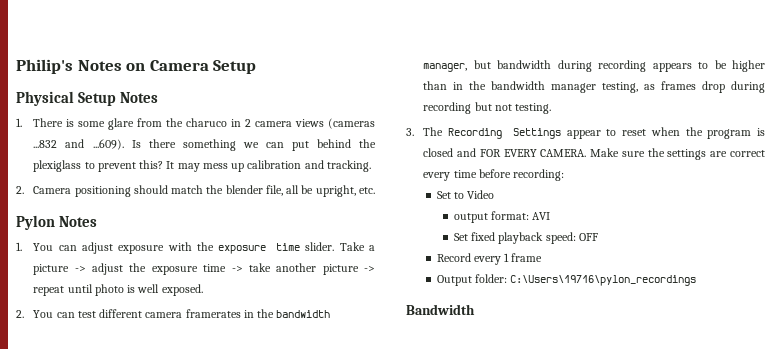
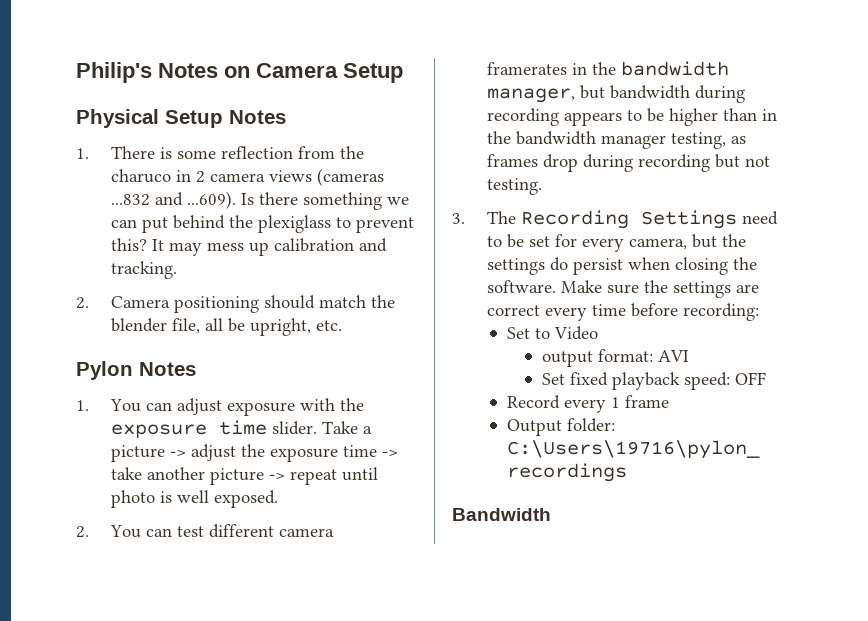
[108,118,135,130] glare -> [220,146,293,159] reflection
[566,127,765,139] [423,148,587,157] appear to reset when the program is closed and FOR EVERY CAMERA. -> [741,211,778,225] [486,234,746,252] [486,257,757,275] [486,280,556,293] need to be set for every camera, but the settings do persist when closing the software.

